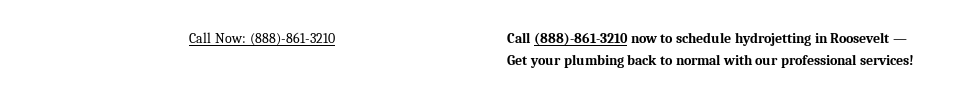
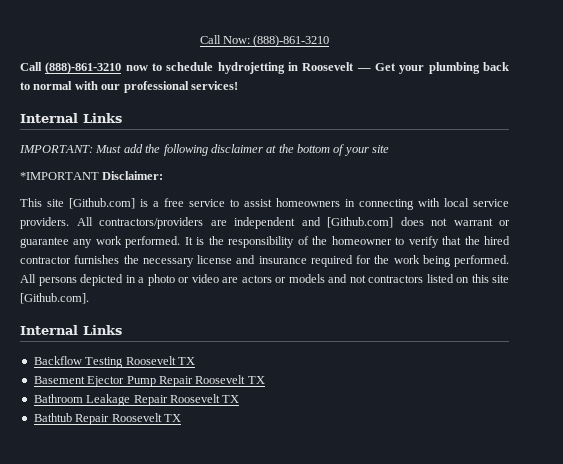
(915, 60) none -> [20,113,122,123] [19,144,390,156] [20,171,164,180] [20,198,509,210] [20,217,510,229] [20,236,510,248] [20,255,509,267] [20,274,509,286] [20,293,89,304] [20,325,122,335] [33,356,195,368] [33,375,265,387] [33,394,240,406] [33,413,181,425] // Internal Links // IMPORTANT: Must add the following disclaimer at the bottom of your site // *IMPORTANT Disclaimer: // This site [Github.com] is a free service to assist homeowners in connecting with local service providers. All contractors/providers are independent and [Github.com] does not warrant or guarantee any work performed. It is the responsibility of the homeowner to verify that the hired contractor furnishes the necessary license and insurance required for the work being performed. All persons depicted in a photo or video are actors or models and not contractors listed on this site [Github.com]. // Internal Links // Backflow Testing Roosevelt TX // Basement Ejector Pump Repair Roosevelt TX // Bathroom Leakage Repair Roosevelt TX // Bathtub Repair Roosevelt TX

